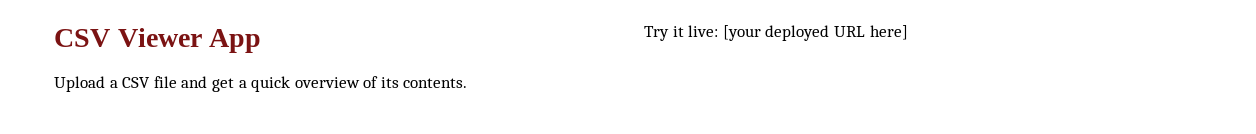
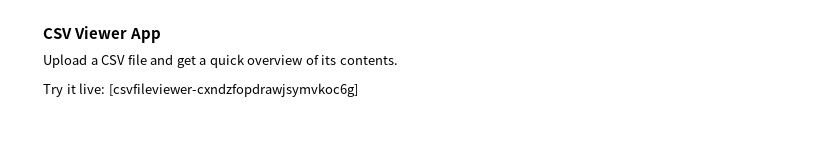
[722,25,908,41] [your deployed URL here] -> [108,83,358,97] [csvfileviewer-cxndzfopdrawjsymvkoc6g]

